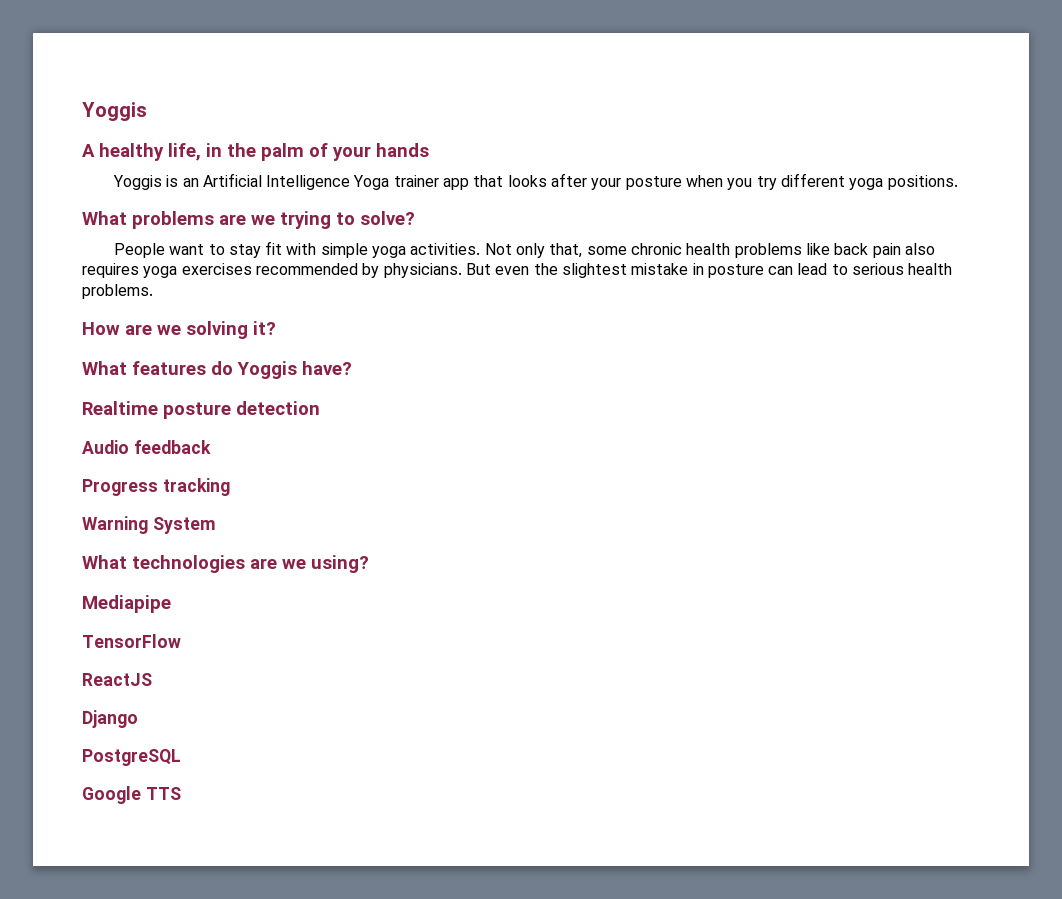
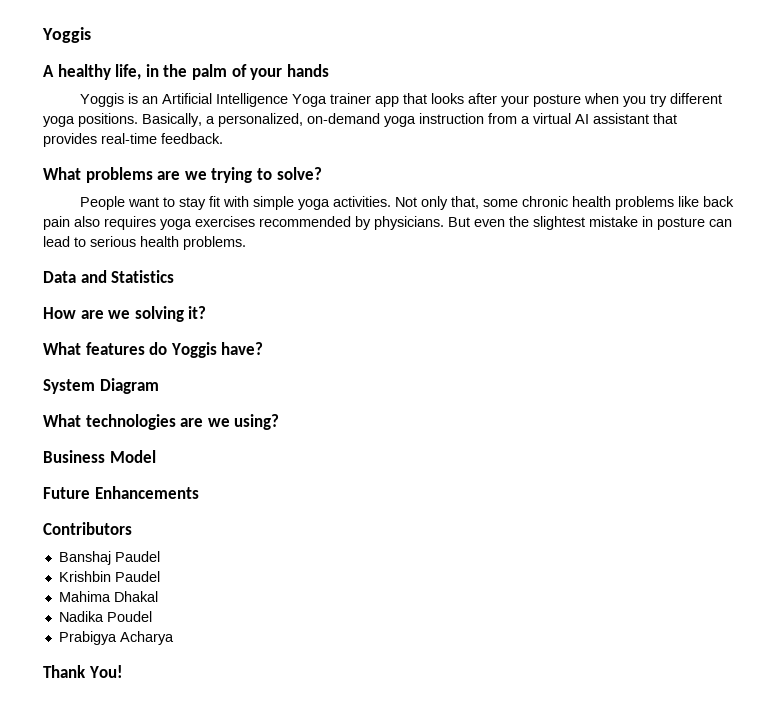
(958, 182) none -> [142,113,677,127] [43,133,223,147] Basically, a personalized, on-demand yoga instruction from a virtual AI assistant that provides real-time feedback.
(153, 291) none -> [43,270,175,283] // Data and Statistics
[82,401,320,419] [82,440,211,454] [82,478,230,496] [82,516,148,534] Realtime posture detection // Audio feedback // Progress tracking // Warning -> (264, 348) none
(216, 525) none -> [99,378,159,394] Diagram
[82,595,171,613] [82,634,181,648] [82,673,152,686] [82,710,138,728] [82,749,181,766] [82,786,181,804] Mediapipe // TensorFlow // ReactJS // Django // PostgreSQL // Google TTS -> [43,450,156,463] [43,486,199,499] [43,522,132,535] [58,551,160,565] [58,571,160,582] [58,591,158,602] [58,611,152,622] [58,631,174,645] [43,665,123,678] Business Model // Future Enhancements // Contributors // Banshaj Paudel // Krishbin Paudel // Mahima Dhakal // Nadika Poudel // Prabigya Acharya // Thank You!

